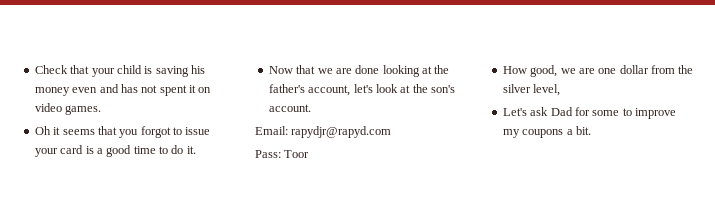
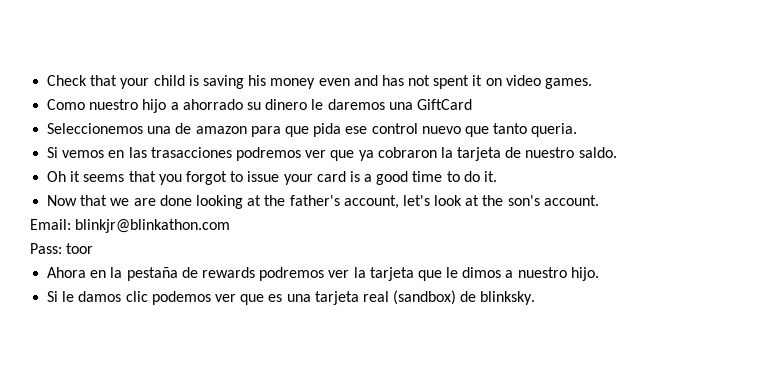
(102, 110) none -> [47,99,472,113] [47,123,578,137] [47,147,617,161] // Como nuestro hijo a ahorrado su dinero le daremos una GiftCard // Seleccionemos una de amazon para que pida ese control nuevo que tanto queria. // Si vemos en las trasacciones podremos ver que ya cobraron la tarjeta de nuestro saldo.
[291,126,392,138] rapydjr@rapyd.com -> [75,219,231,233] blinkjr@blinkathon.com
[284,150,310,158] [502,65,694,77] [502,84,561,96] [502,107,676,119] [502,126,591,138] Toor // How good, we are one dollar from the silver level, // Let's ask Dad for some to improve my coupons a bit. -> [66,243,94,254] [47,267,599,281] [47,290,536,305] toor // Ahora en la pestaña de rewards podremos ver la tarjeta que le dimos a nuestro hijo. // Si le damos clic podemos ver que es una tarjeta real (sandbox) de blinksky.

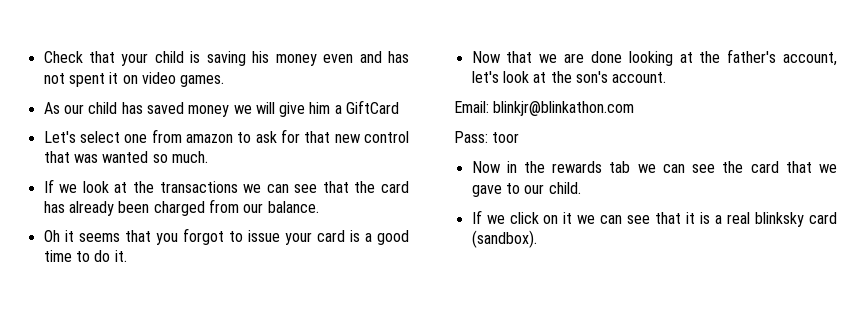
[47,99,472,113] [47,123,578,137] [47,147,617,161] Como nuestro hijo a ahorrado su dinero le daremos una GiftCard // Seleccionemos una de amazon para que pida ese control nuevo que tanto queria. // Si vemos en las trasacciones podremos ver que ya cobraron la tarjeta de nuestro saldo. -> [43,100,400,117] [43,129,409,143] [43,151,208,163] [43,179,409,193] [43,199,319,216] As our child has saved money we will give him a GiftCard // Let's select one from amazon to ask for that new control that was wanted so much. // If we look at the transactions we can see that the card has already been charged from our balance.
[47,267,599,281] [47,290,536,305] Ahora en la pestaña de rewards podremos ver la tarjeta que le dimos a nuestro hijo. // Si le damos clic podemos ver que es una tarjeta real (sandbox) de blinksky. -> [471,161,838,173] [471,182,581,197] [471,210,837,227] [471,230,537,248] Now in the rewards tab we can see the card that we gave to our child. // If we click on it we can see that it is a real blinksky card (sandbox).

